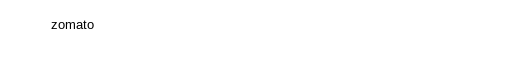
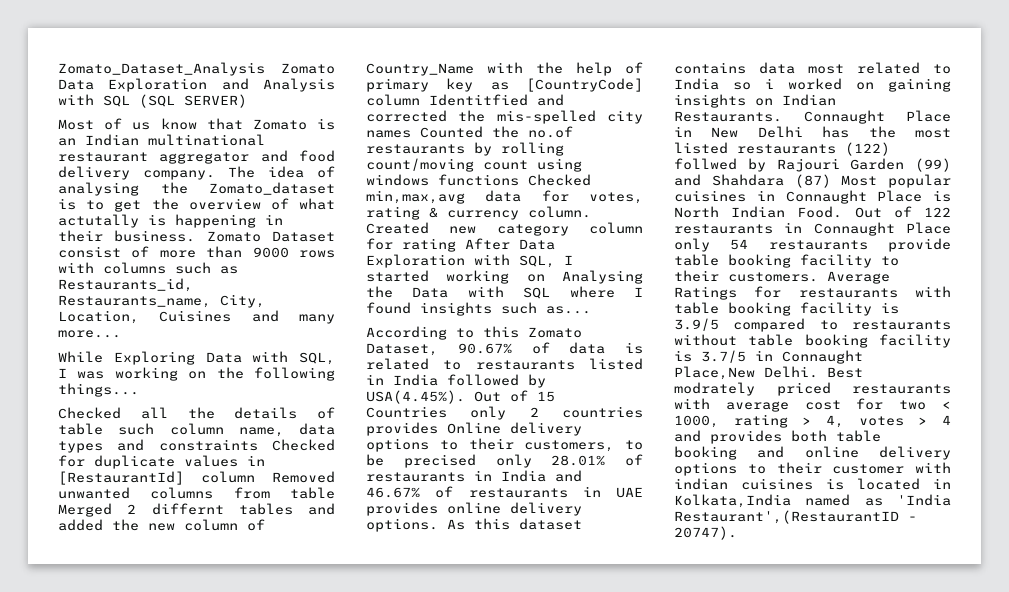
[51,20,94,29] zomato -> [58,62,335,76] [58,78,335,92] [58,94,247,108] [58,118,335,130] [58,134,265,146] [58,150,335,164] [58,166,335,180] [58,182,335,196] [58,198,335,212] [58,214,283,228] [58,230,335,242] [58,246,335,258] [58,262,238,274] [58,278,193,292] [58,294,265,308] [58,310,335,324] [58,330,121,338] [58,351,335,365] [58,367,335,381] [58,383,139,397] [58,407,335,419] [58,423,335,437] [58,439,335,453] [58,455,265,469] [58,471,335,485] [58,487,335,499] [58,503,335,517] [58,519,265,531] [366,62,643,76] [366,78,643,92] [366,94,564,106] [366,110,643,124] [366,126,573,138] [366,142,564,156] [366,158,582,172] [366,174,591,186] [366,190,643,204] [366,206,591,220] [366,222,643,236] [366,238,555,252] [366,254,573,268] [366,270,643,284] [366,286,643,299] [366,302,591,316] [366,326,582,340] [366,342,643,356] [366,358,643,370] [366,374,546,388] [366,390,555,404] [366,406,643,420] [366,422,582,436] [366,438,643,452] [366,454,643,468] [366,470,582,482] [366,486,643,498] [366,502,582,516] [366,518,582,532] [674,62,951,74] [674,78,951,92] [674,94,836,108] [674,110,951,124] [674,126,951,138] [674,142,890,156] [674,158,951,172] [674,174,951,188] [674,190,951,204] [674,206,951,218] [674,222,951,236] [674,238,951,252] [674,254,899,268] [674,270,890,284] [674,286,951,300] [674,302,899,316] [674,318,951,332] [674,334,951,348] [674,350,863,364] [674,366,863,380] [674,382,951,396] [674,398,951,412] [674,414,951,428] [674,430,881,444] [674,446,951,460] [674,462,951,476] [674,478,951,490] [674,494,951,508] [674,510,917,524] [674,526,737,540] Zomato_Dataset_Analysis Zomato Data Exploration and Analysis with SQL (SQL SERVER) // Most of us know that Zomato is an Indian multinational restaurant aggregator and food delivery company. The idea of analysing the Zomato_dataset is to get the overview of what actutally is happening in their business. Zomato Dataset consist of more than 9000 rows with columns such as Restaurants_id, Restaurants_name, City, Location, Cuisines and many more... // While Exploring Data with SQL, I was working on the following things... // Checked all the details of table such column name, data types and constraints Checked for duplicate values in [RestaurantId] column Removed unwanted columns from table Merged 2 differnt tables and added the new column of Country_Name with the help of primary key as [CountryCode] column Identitfied and corrected the mis-spelled city names Counted the no.of restaurants by rolling count/moving count using windows functions Checked min,max,avg data for votes, rating & currency column. Created new category column for rating After Data Exploration with SQL, I started working on Analysing the Data with SQL where I found insights such as... // According to this Zomato Dataset, 90.67% of data is related to restaurants listed in India followed by USA(4.45%). Out of 15 Countries only 2 countries provides Online delivery options to their customers, to be precised only 28.01% of restaurants in India and 46.67% of restaurants in UAE provides online delivery options. As this dataset contains data most related to India so i worked on gaining insights on Indian Restaurants. Connaught Place in New Delhi has the most listed restaurants (122) follwed by Rajouri Garden (99) and Shahdara (87) Most popular cuisines in Connaught Place is North Indian Food. Out of 122 restaurants in Connaught Place only 54 restaurants provide table booking facility to their customers. Average Ratings for restaurants with table booking facility is 3.9/5 compared to restaurants without table booking facility is 3.7/5 in Connaught Place,New Delhi. Best modrately priced restaurants with average cost for two < 1000, rating > 4, votes > 4 and provides both table booking and online delivery options to their customer with indian cuisines is located in Kolkata,India named as 'India Restaurant',(RestaurantID - 20747).

